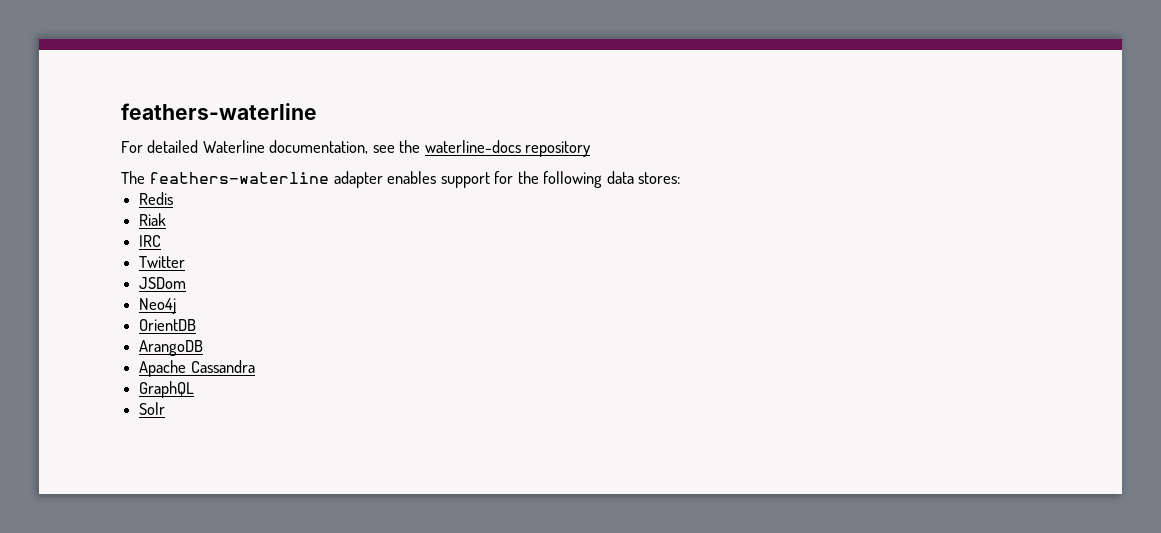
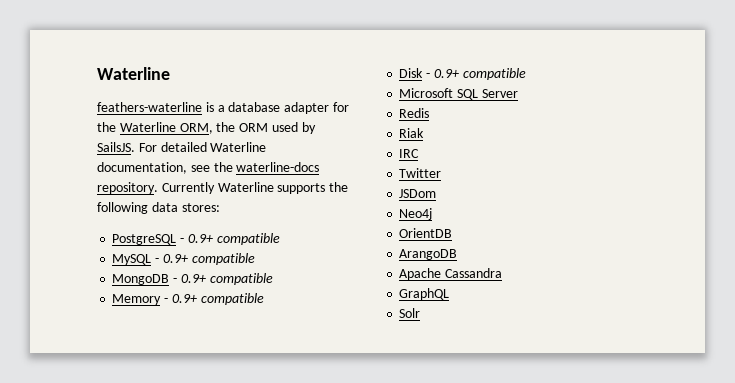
[121,103,317,120] feathers-waterline // -> [97,67,170,80] [97,102,349,114] [97,122,316,134] [97,142,135,152] Waterline // feathers-waterline is a database adapter for the Waterline ORM, the ORM used by SailsJS.
[525,141,591,157] [121,171,681,188] repository // The feathers-waterline adapter enables support for the following data stores: -> [97,182,349,194] [97,202,220,214] [112,233,280,245] [112,253,255,265] [112,273,273,285] [112,293,264,305] [399,68,526,80] [399,88,518,100] repository. Currently Waterline supports the following data stores: // PostgreSQL - 0.9+ compatible // MySQL - 0.9+ compatible // MongoDB - 0.9+ compatible // Memory - 0.9+ compatible // Disk - 0.9+ compatible // Microsoft SQL Server

